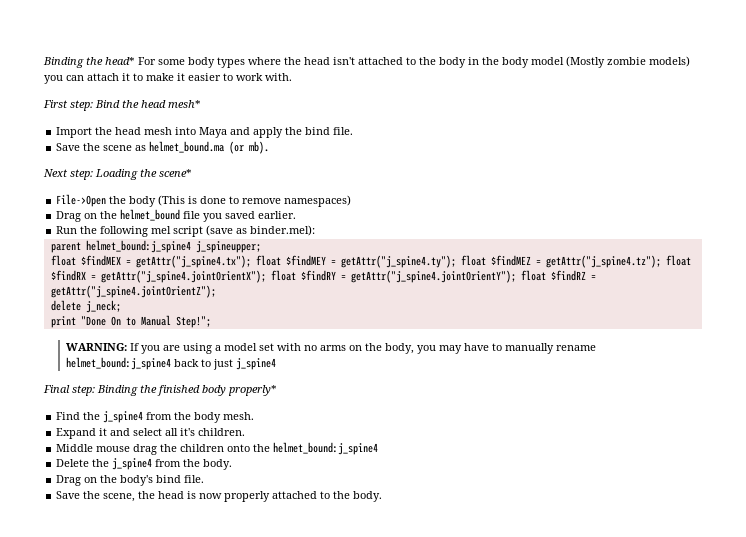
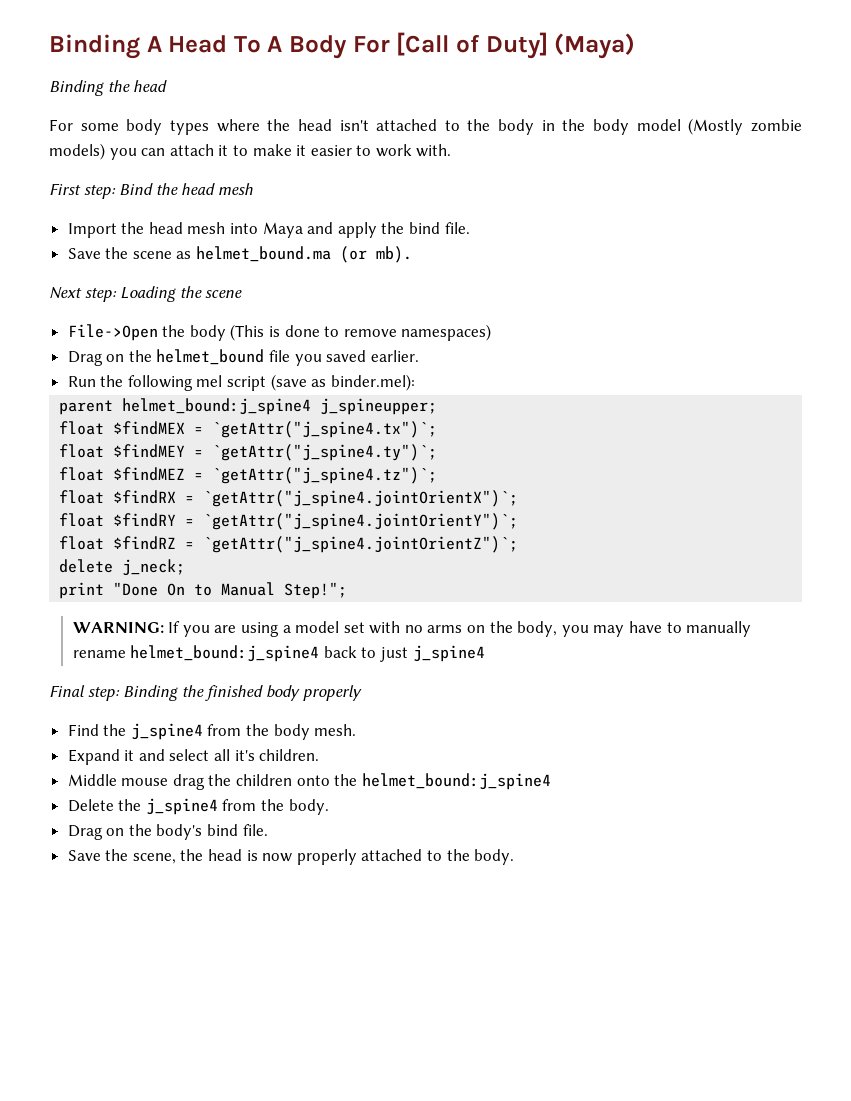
[43,57,135,68] Binding the head* -> [49,32,636,59] [49,80,168,96] Binding A Head To A Body For [Call of Duty] (Maya) // Binding the head //
[168,100,201,108] mesh* -> [217,183,253,195] mesh
[159,169,192,177] scene* -> [205,290,243,298] scene
[135,255,251,268] getAttr("j_spine4.tx"); -> [212,421,438,438] `getAttr("j_spine4.tx")`; //
[340,255,456,268] getAttr("j_spine4.ty"); -> [212,444,438,461] `getAttr("j_spine4.ty")`; //
[545,255,661,268] getAttr("j_spine4.tz"); -> [212,467,438,484] `getAttr("j_spine4.tz")`; //
[100,270,266,283] getAttr("j_spine4.jointOrientX"); -> [203,490,519,507] `getAttr("j_spine4.jointOrientX")`; //
[350,270,516,283] getAttr("j_spine4.jointOrientY"); -> [203,513,519,530] `getAttr("j_spine4.jointOrientY")`; //
[50,285,216,298] getAttr("j_spine4.jointOrientZ"); -> [203,536,519,553] `getAttr("j_spine4.jointOrientZ")`;
[228,385,277,396] properly* -> [302,685,362,701] properly

